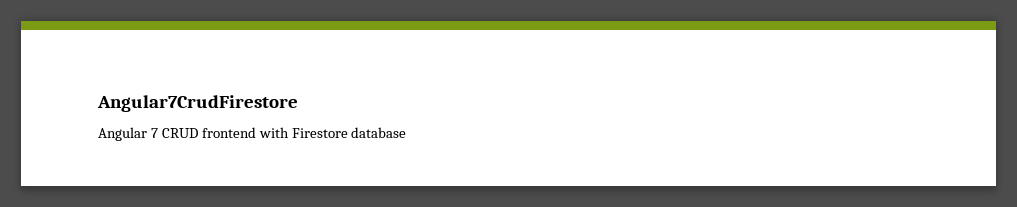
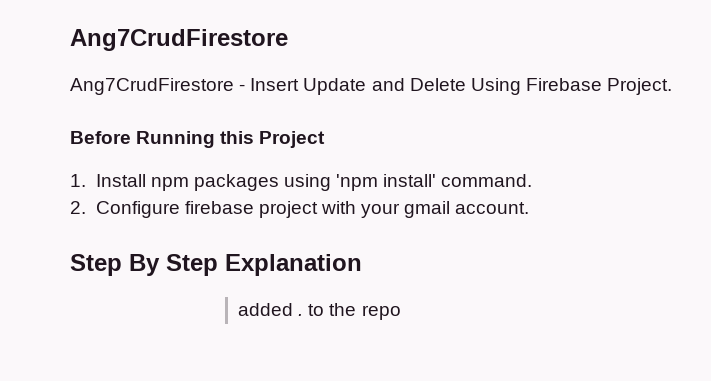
[97,95,298,112] [98,127,407,141] Angular7CrudFirestore // Angular 7 CRUD frontend with Firestore database -> [70,29,288,51] [70,78,673,95] [70,131,326,148] [70,174,533,191] [70,201,530,218] [70,254,362,276] [238,303,401,320] Ang7CrudFirestore // Ang7CrudFirestore - Insert Update and Delete Using Firebase Project. // Before Running this Project // 1. Install npm packages using 'npm install' command. // 2. Configure firebase project with your gmail account. // Step By Step Explanation // added . to the repo

